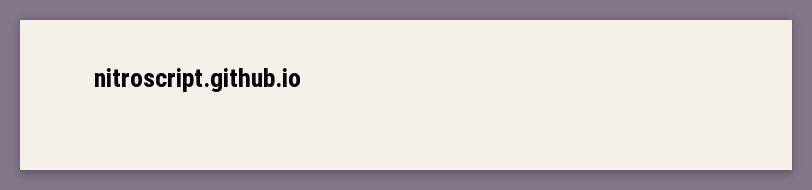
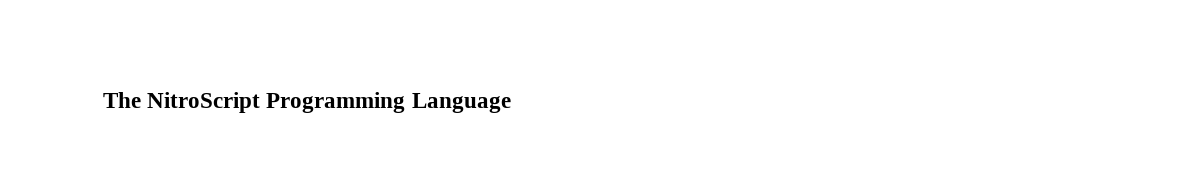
[94,68,301,92] nitroscript.github.io -> [103,92,511,113] The NitroScript Programming Language

